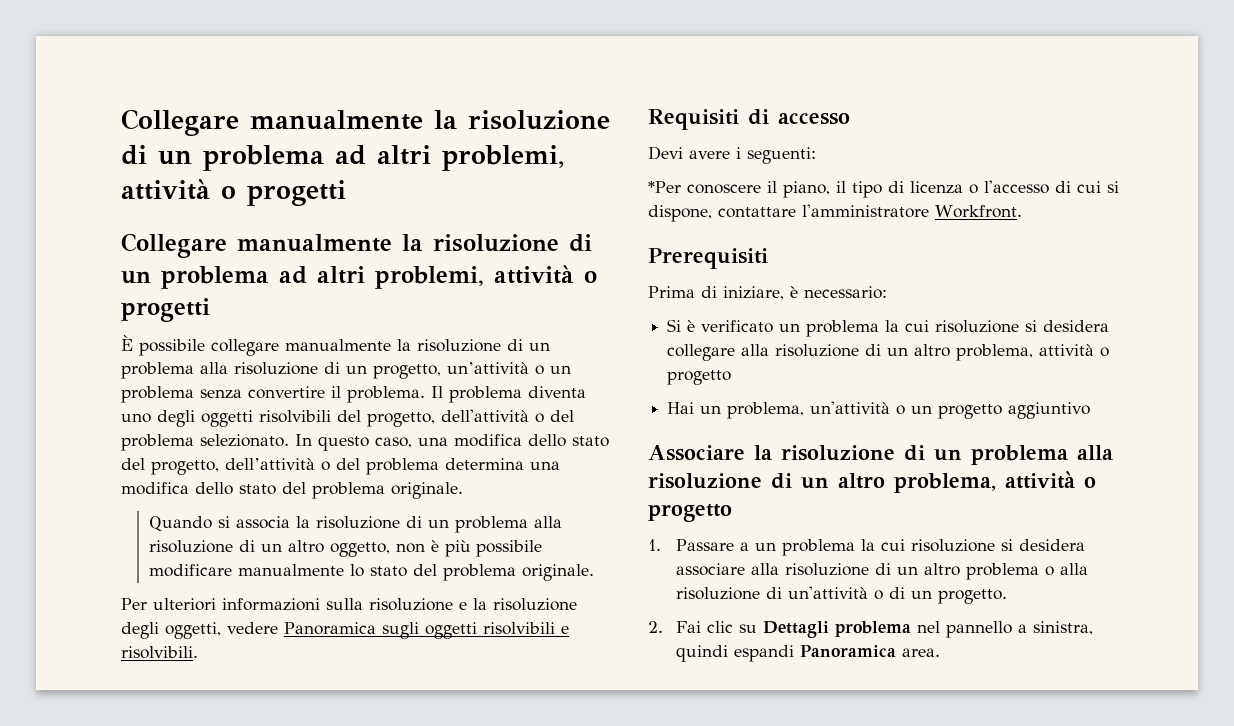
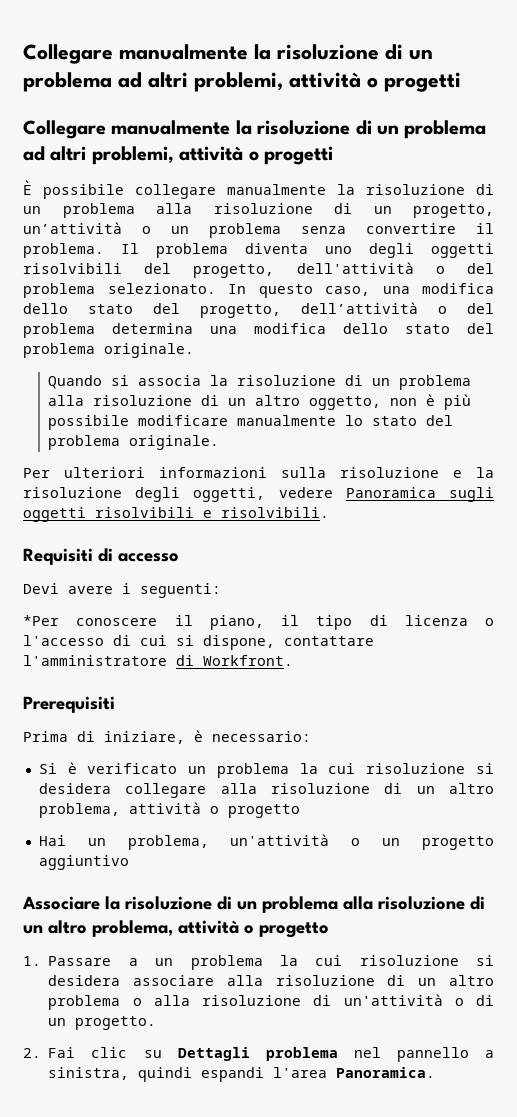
(929, 211) none -> [176,655,194,666] di
[799,645,940,657] Panoramica area. -> [273,1067,436,1078] l'area Panoramica.

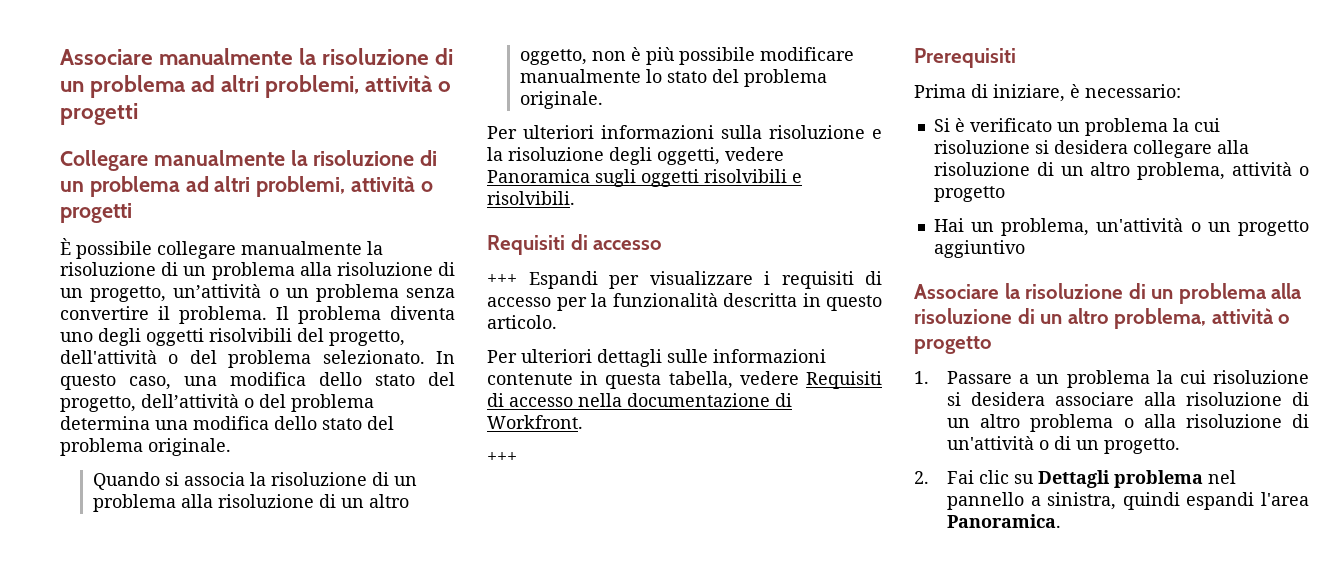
[23,44,113,64] Collegare -> [60,49,153,65] Associare
[23,583,221,598] [23,615,494,630] [23,635,374,650] [23,655,167,666] Devi avere i seguenti: // *Per conoscere il piano, il tipo di licenza o l'accesso di cui si dispone, contattare l'amministratore -> [487,271,882,289] [487,293,882,311] [487,315,557,329] [487,349,826,367] [487,371,882,389] [487,393,770,407] +++ Espandi per visualizzare i requisiti di accesso per la funzionalità descritta in questo articolo. // Per ulteriori dettagli sulle informazioni contenute in questa tabella, vedere Requisiti di accesso nella documentazione
(293, 660) none -> [487,452,517,463] // +++

